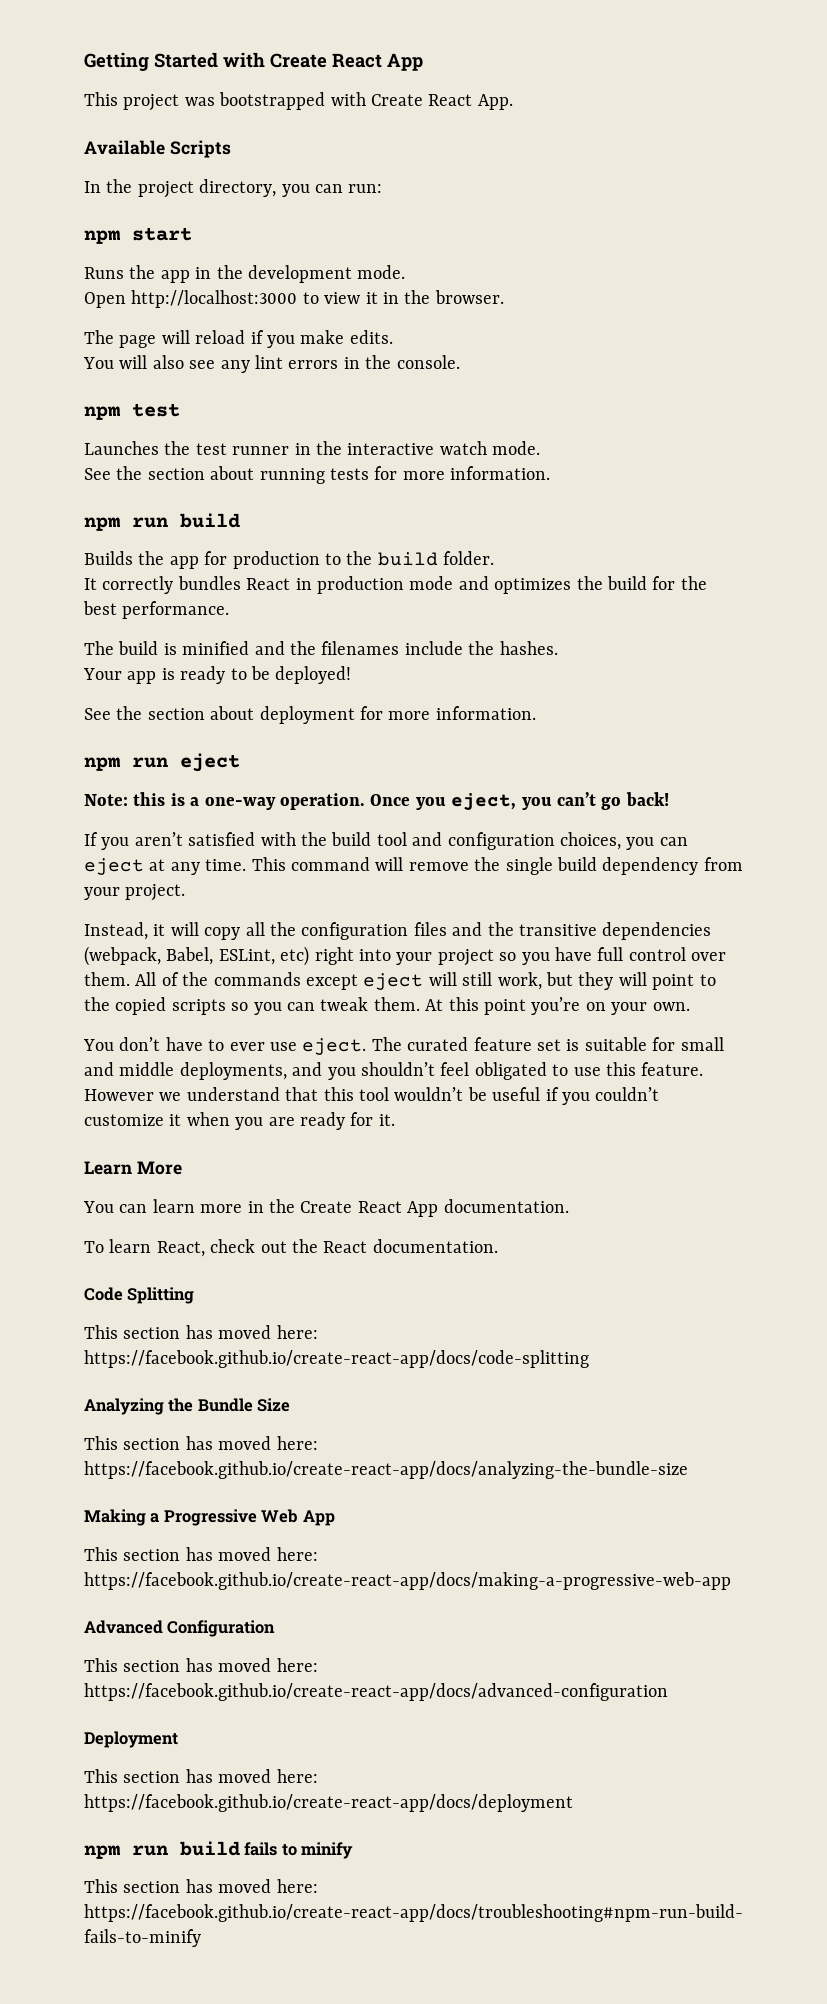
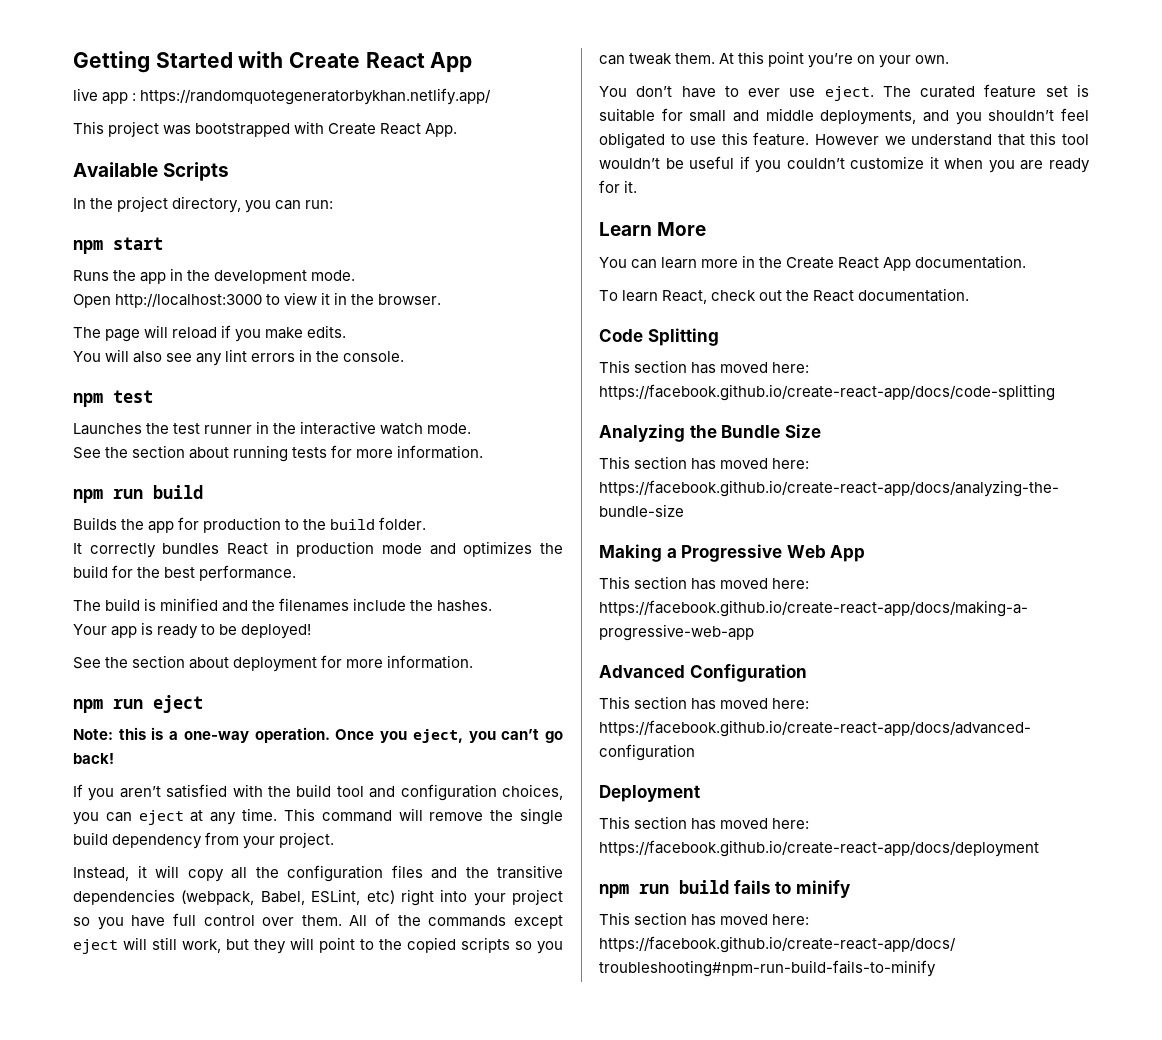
(423, 62) none -> [73,88,492,105] // live app : https://randomquotegeneratorbykhan.netlify.app/

